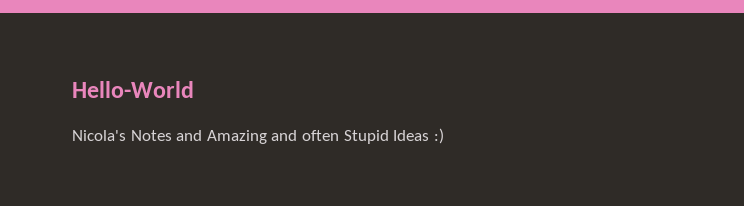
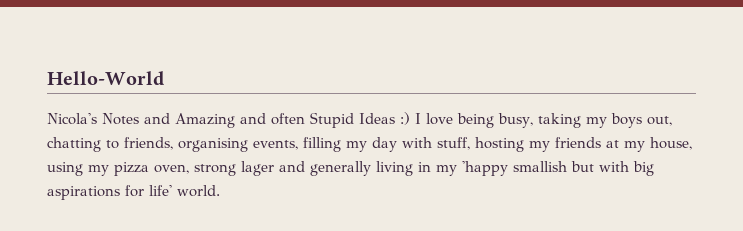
(444, 136) none -> [415,113,672,128] [47,137,692,152] [47,161,654,176] [47,185,220,200] I love being busy, taking my boys out, chatting to friends, organising events, filling my day with stuff, hosting my friends at my house, using my pizza oven, strong lager and generally living in my 'happy smallish but with big aspirations for life' world.

